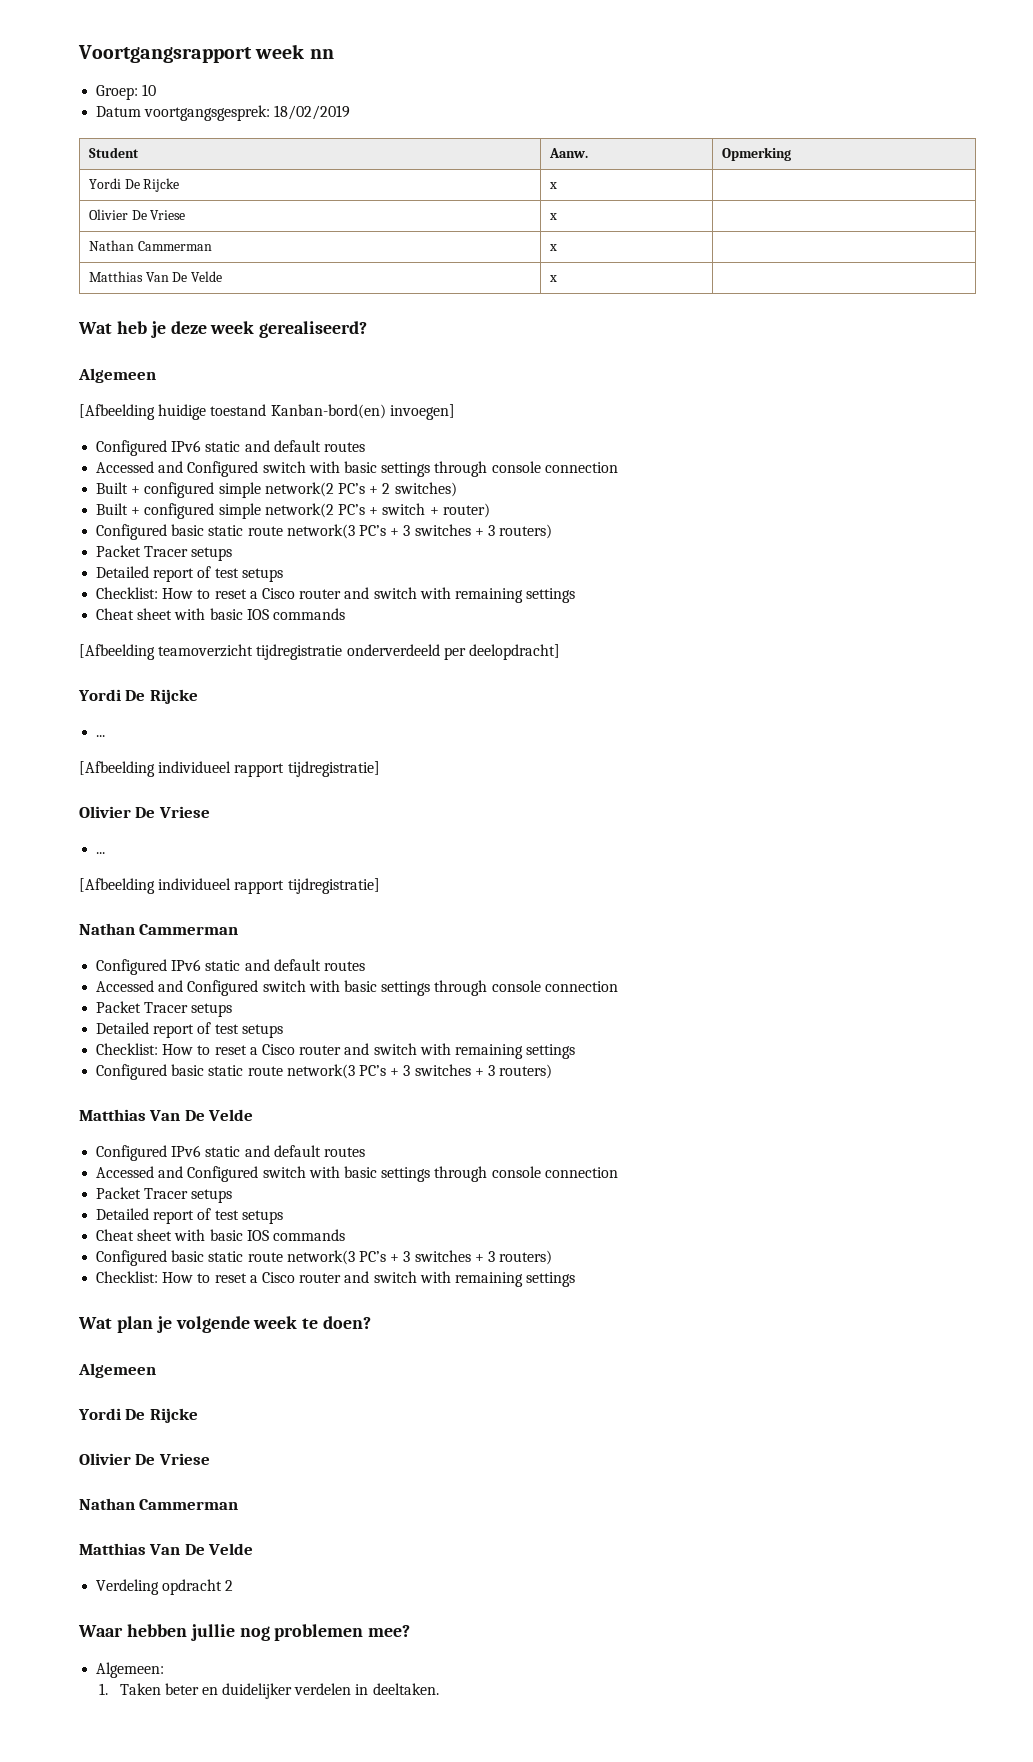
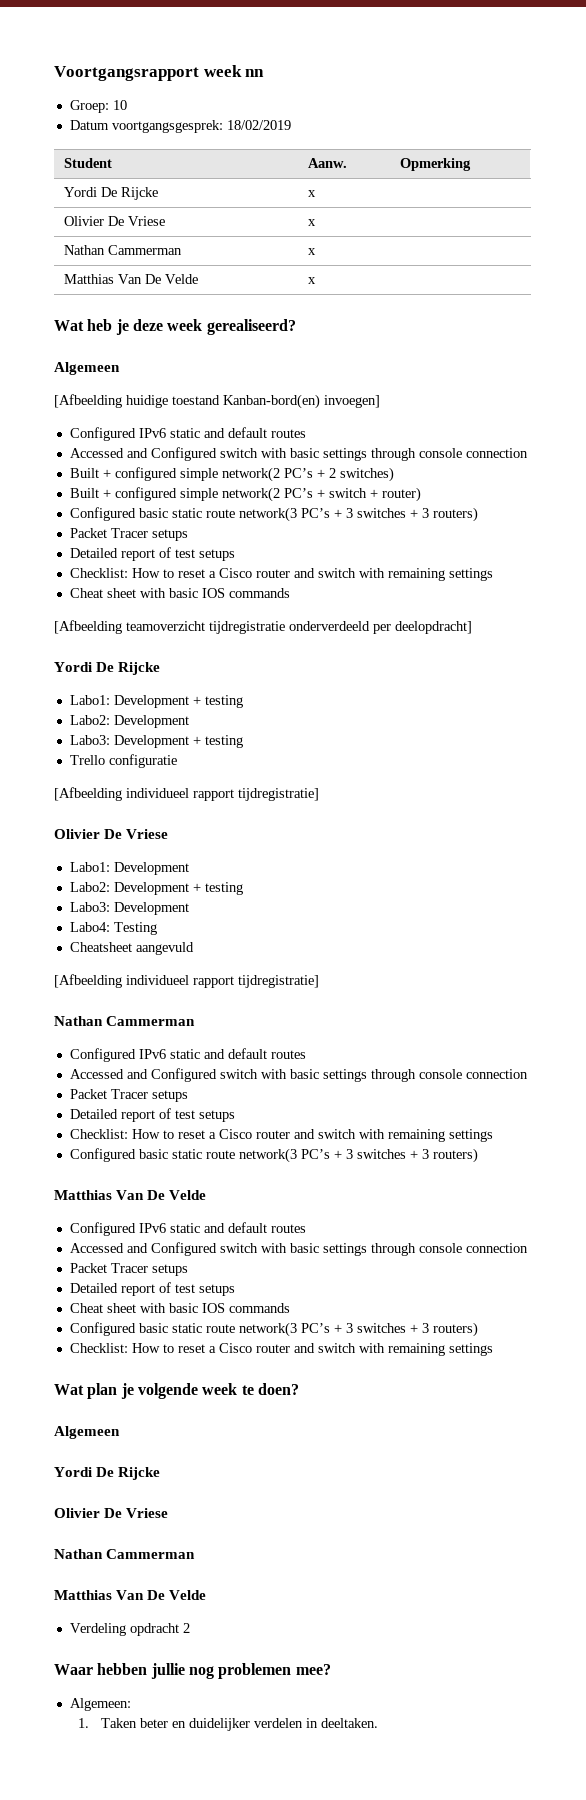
[96,735,106,737] ... -> [69,695,243,708] [69,715,189,728] [69,735,243,748] [69,754,177,768] Labo1: Development + testing // Labo2: Development // Labo3: Development + testing // Trello configuratie
[96,852,106,854] ... -> [69,862,189,875] [69,882,243,895] [69,902,189,915] [69,922,157,935] [69,942,194,955] Labo1: Development // Labo2: Development + testing // Labo3: Development // Labo4: Testing // Cheatsheet aangevuld

